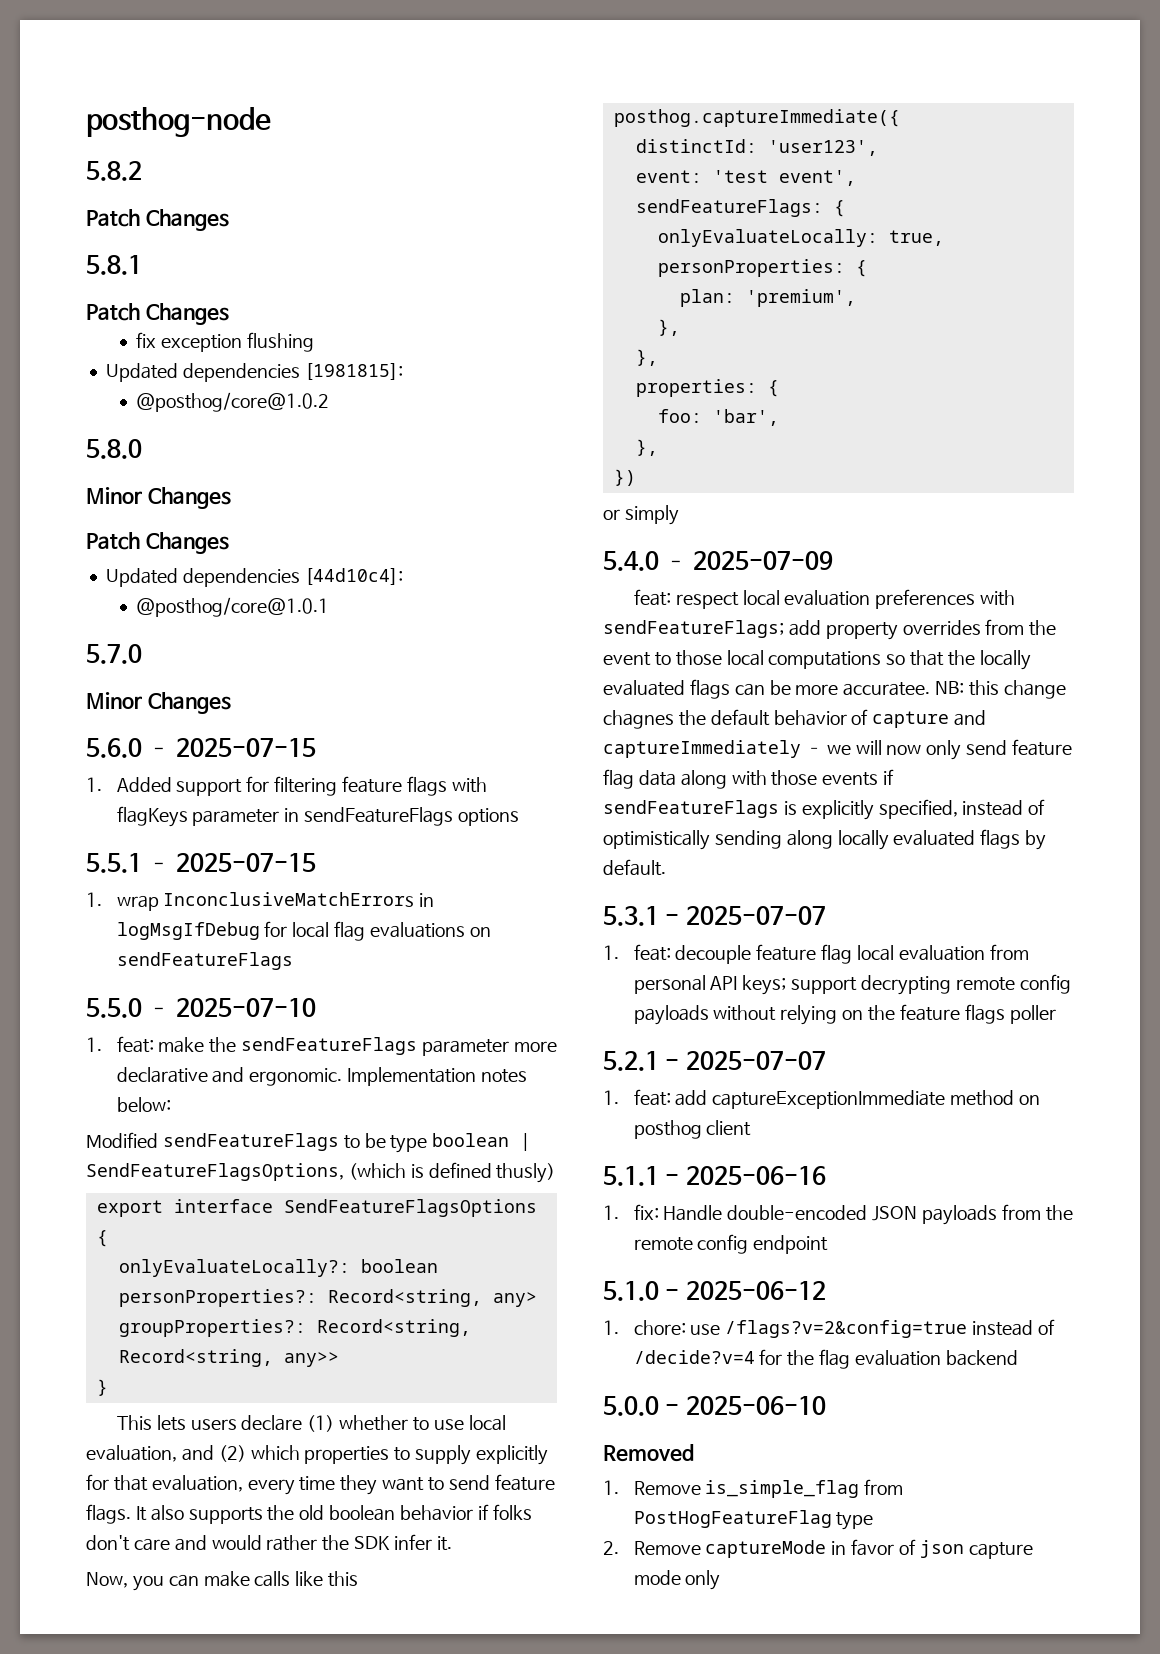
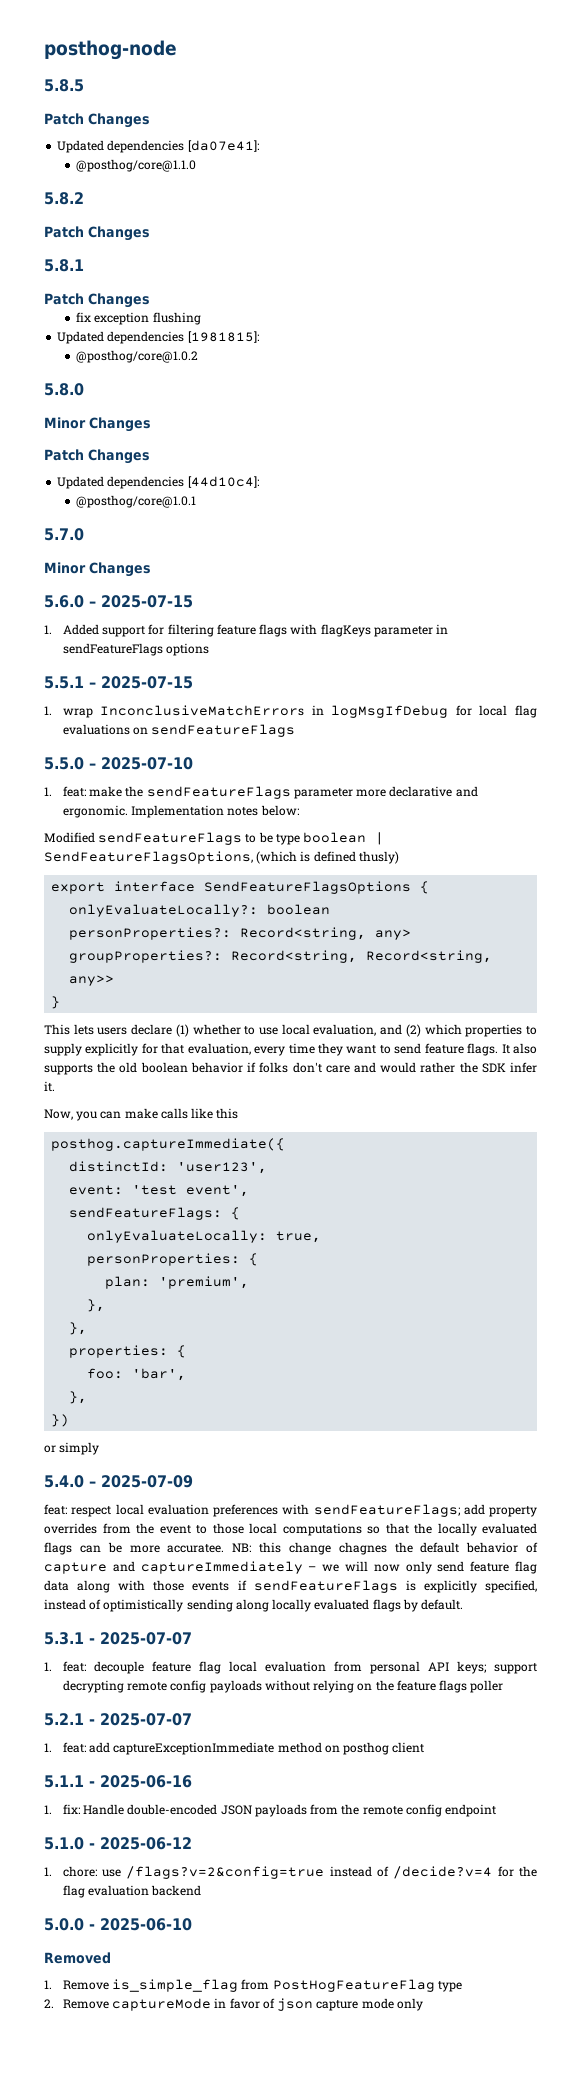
(271, 122) none -> [44,79,84,92] [44,113,150,128] [57,140,259,153] [76,159,197,172] // 5.8.5 // Patch Changes // Updated dependencies [da07e41]: // @posthog/core@1.1.0

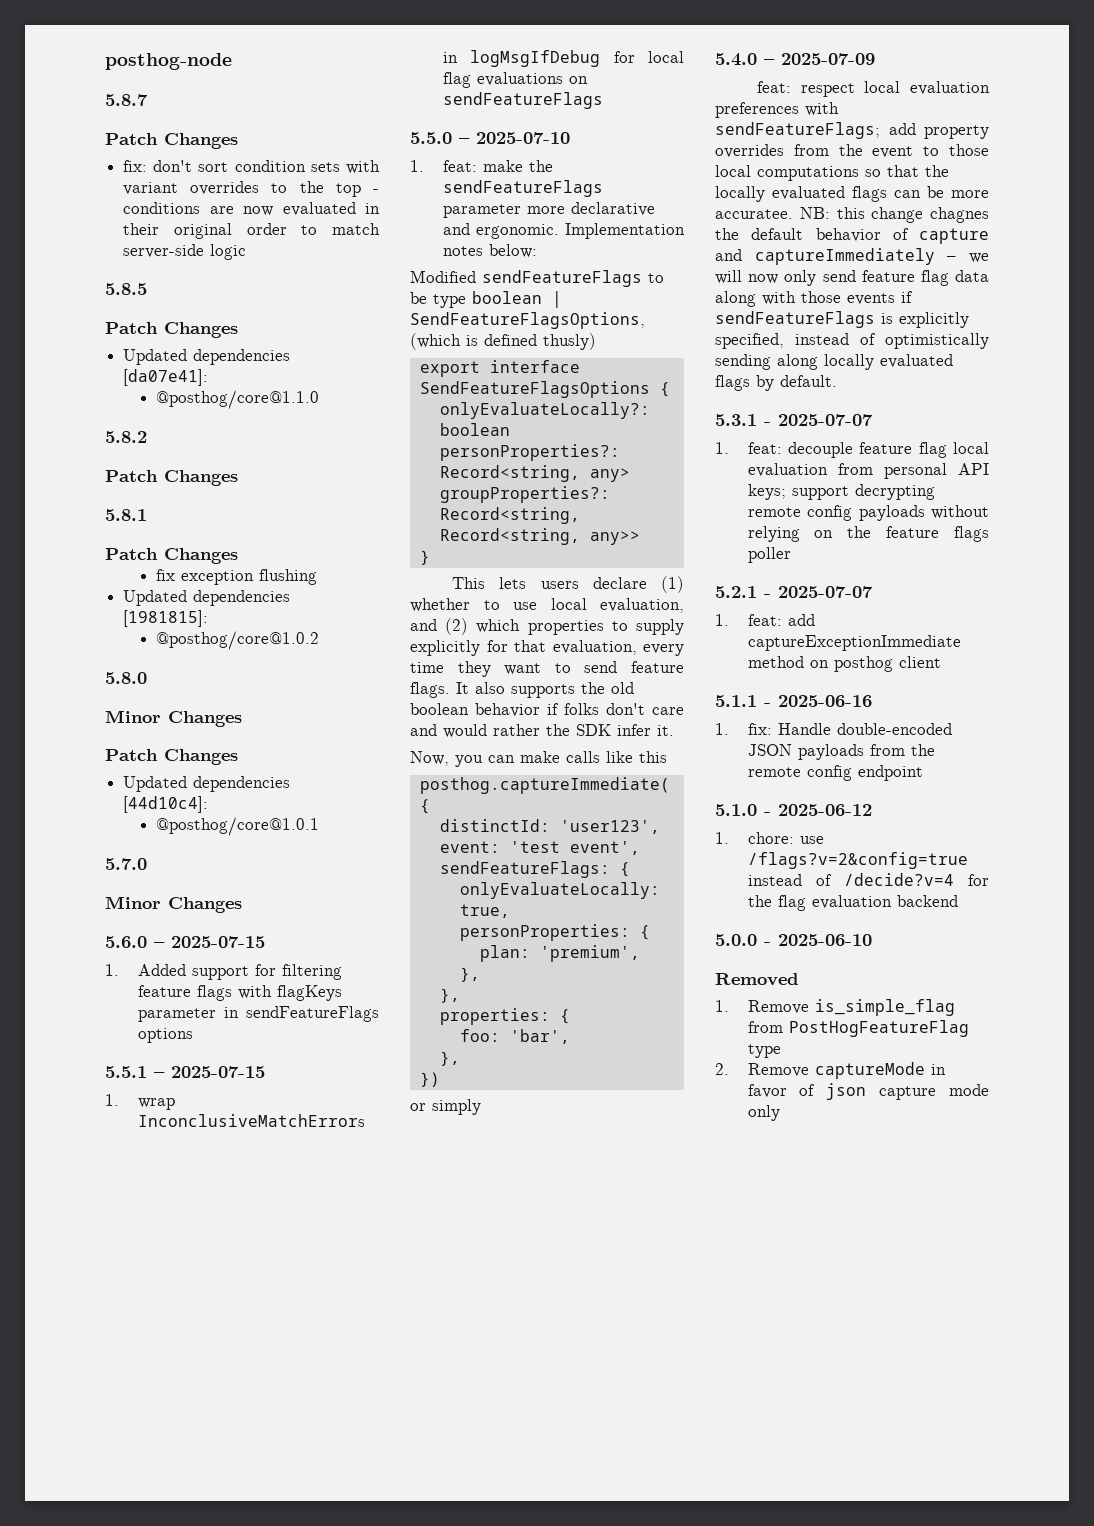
(177, 50) none -> [105,94,148,106] [105,133,238,149] [123,160,380,174] [123,181,379,197] [123,202,380,216] [123,223,380,239] [123,244,247,260] // 5.8.7 // Patch Changes // fix: don't sort condition sets with variant overrides to the top - conditions are now evaluated in their original order to match server-side logic

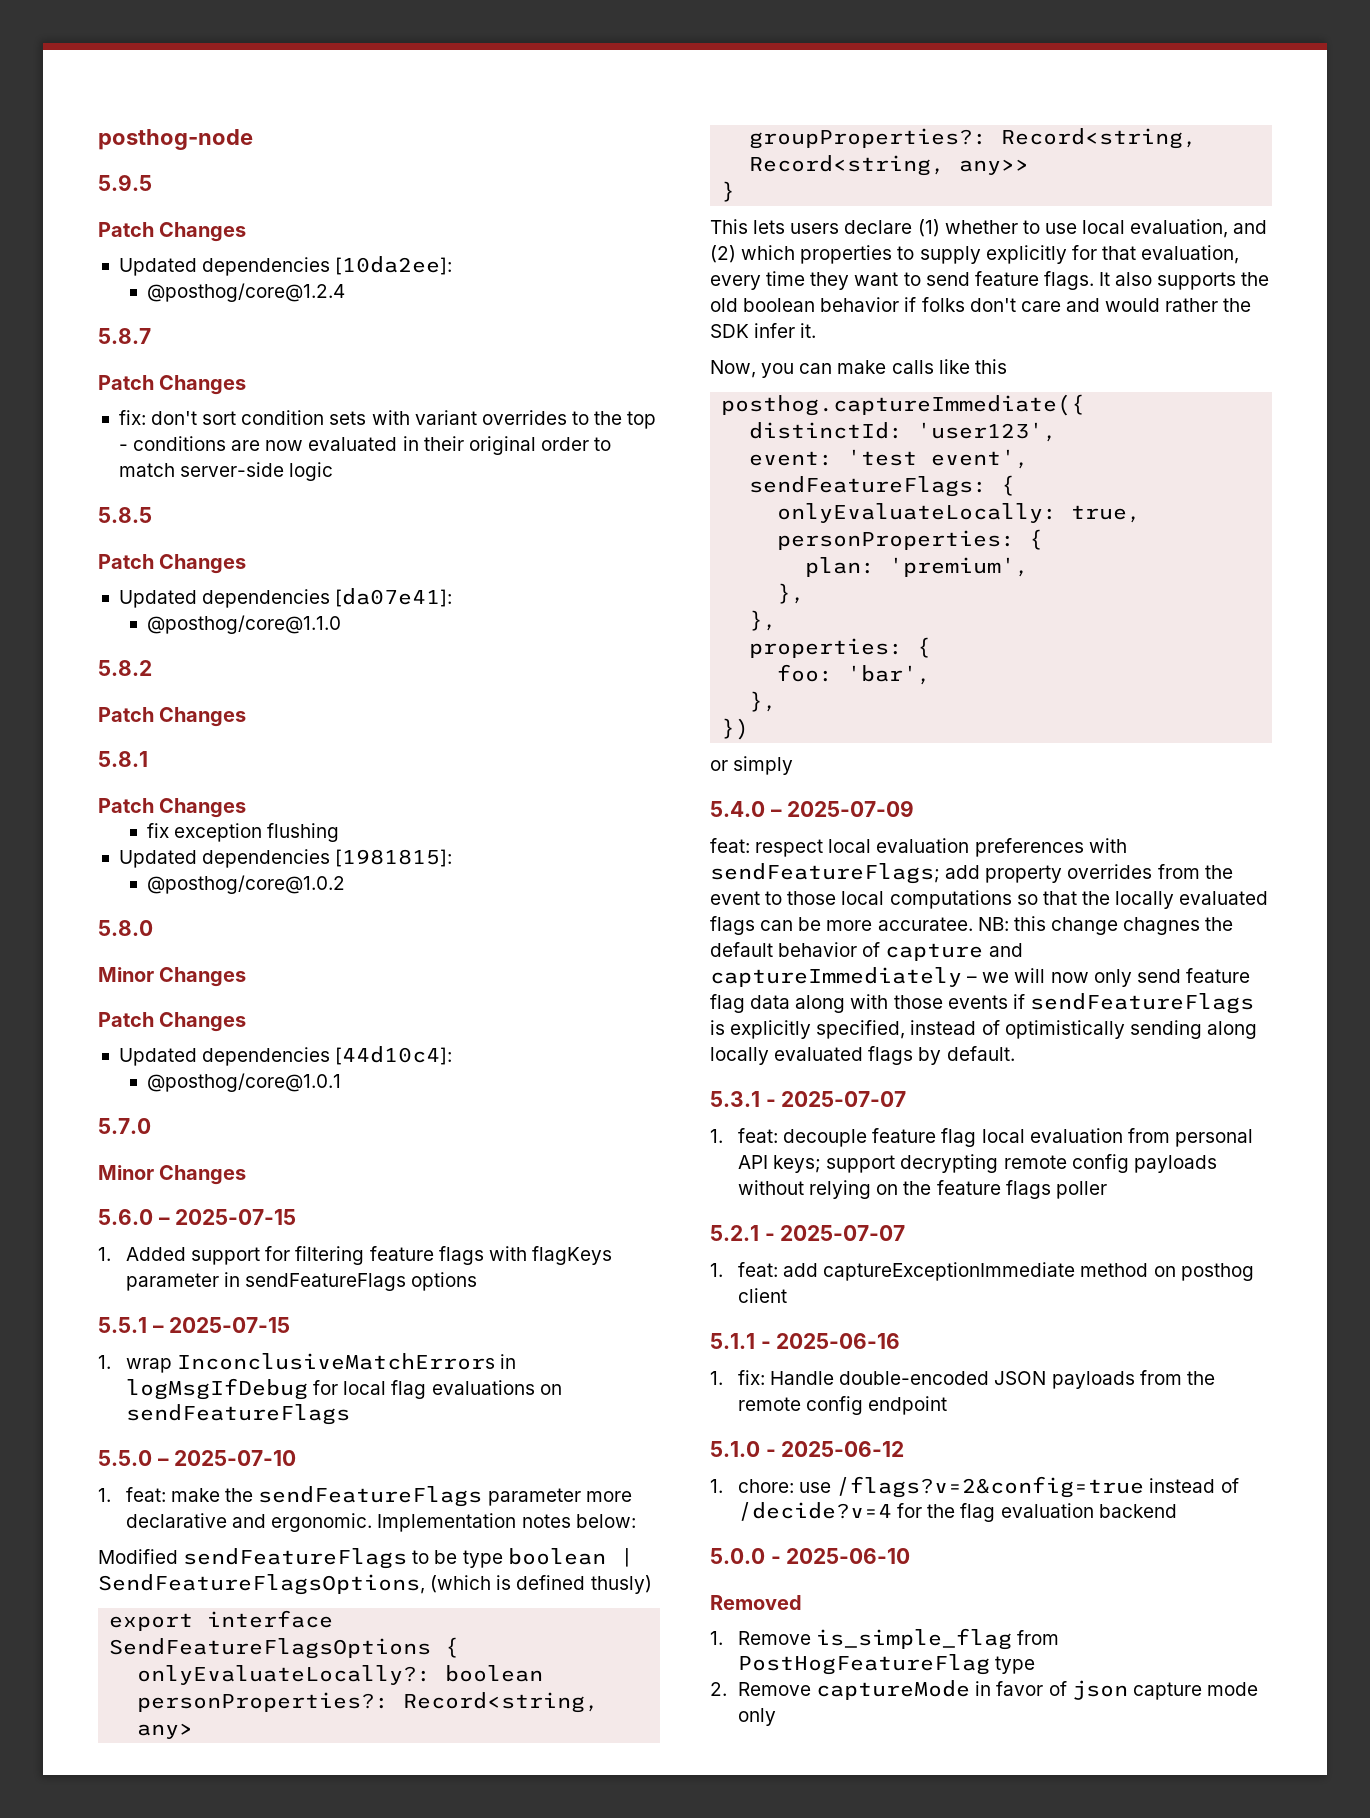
(232, 61) none -> [98,174,152,191] [98,222,247,242] [118,256,453,276] [146,283,345,302] // 5.9.5 // Patch Changes // Updated dependencies [10da2ee]: // @posthog/core@1.2.4

